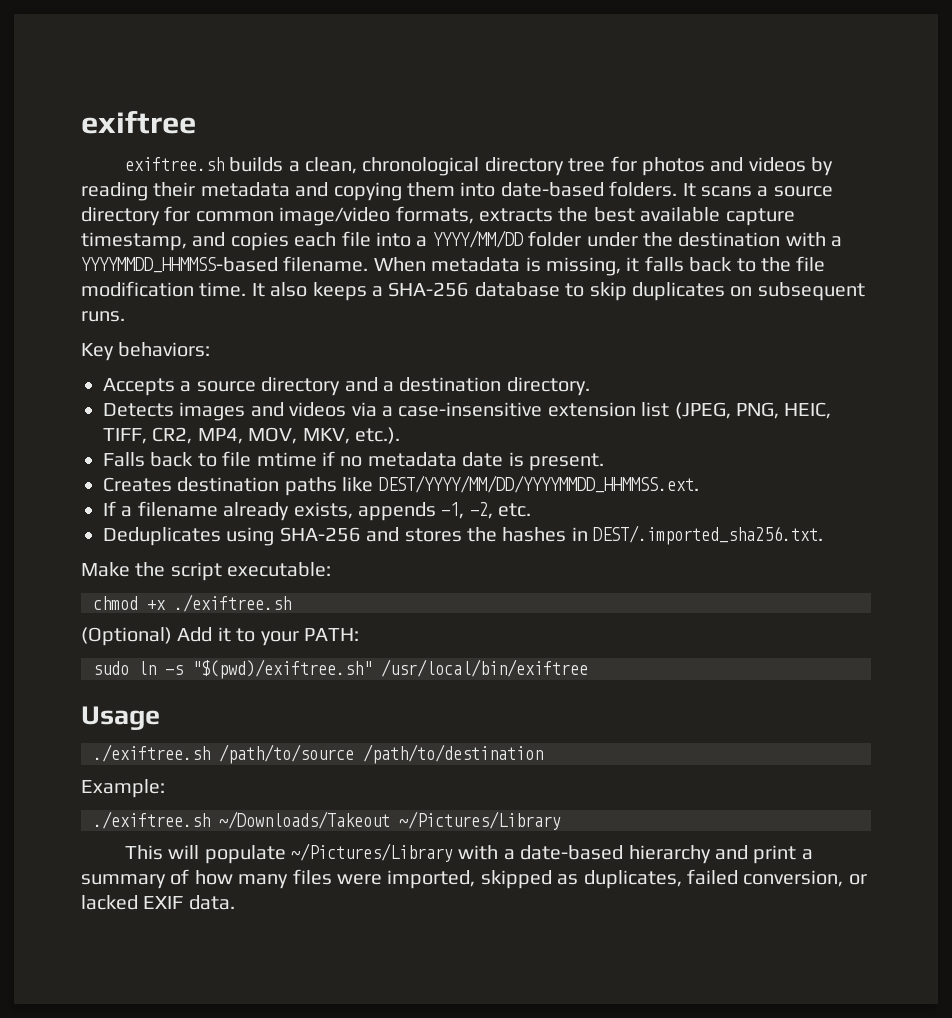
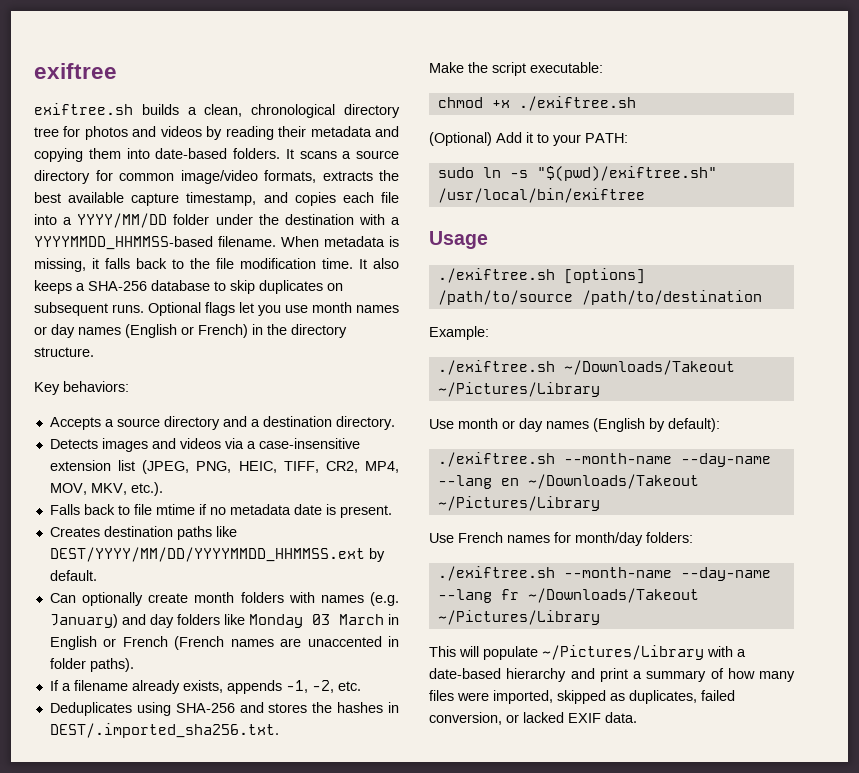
(125, 316) none -> [148,302,399,316] [34,324,347,338] [34,347,94,357] Optional flags let you use month names or day names (English or French) in the directory structure.
[378,475,699,493] DEST/YYYY/MM/DD/YYYYMMDD_HHMMSS.ext. -> [49,547,385,562] [49,570,97,581] [49,592,399,606] [49,614,399,628] [49,636,399,650] [49,658,134,672] DEST/YYYY/MM/DD/YYYYMMDD_HHMMSS.ext by default. // Can optionally create month folders with names (e.g. January) and day folders like Monday 03 March in English or French (French names are unaccented in folder paths).
(210, 753) none -> [563,268,645,284] [options]
(561, 820) none -> [429,418,720,432] [437,452,771,467] [437,474,699,489] [437,496,600,511] [429,532,693,546] [437,566,771,581] [437,588,699,603] [437,610,600,625] // Use month or day names (English by default): // ./exiftree.sh --month-name --day-name --lang en ~/Downloads/Takeout ~/Pictures/Library // Use French names for month/day folders: // ./exiftree.sh --month-name --day-name --lang fr ~/Downloads/Takeout ~/Pictures/Library

